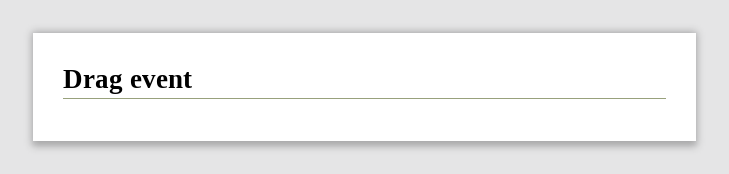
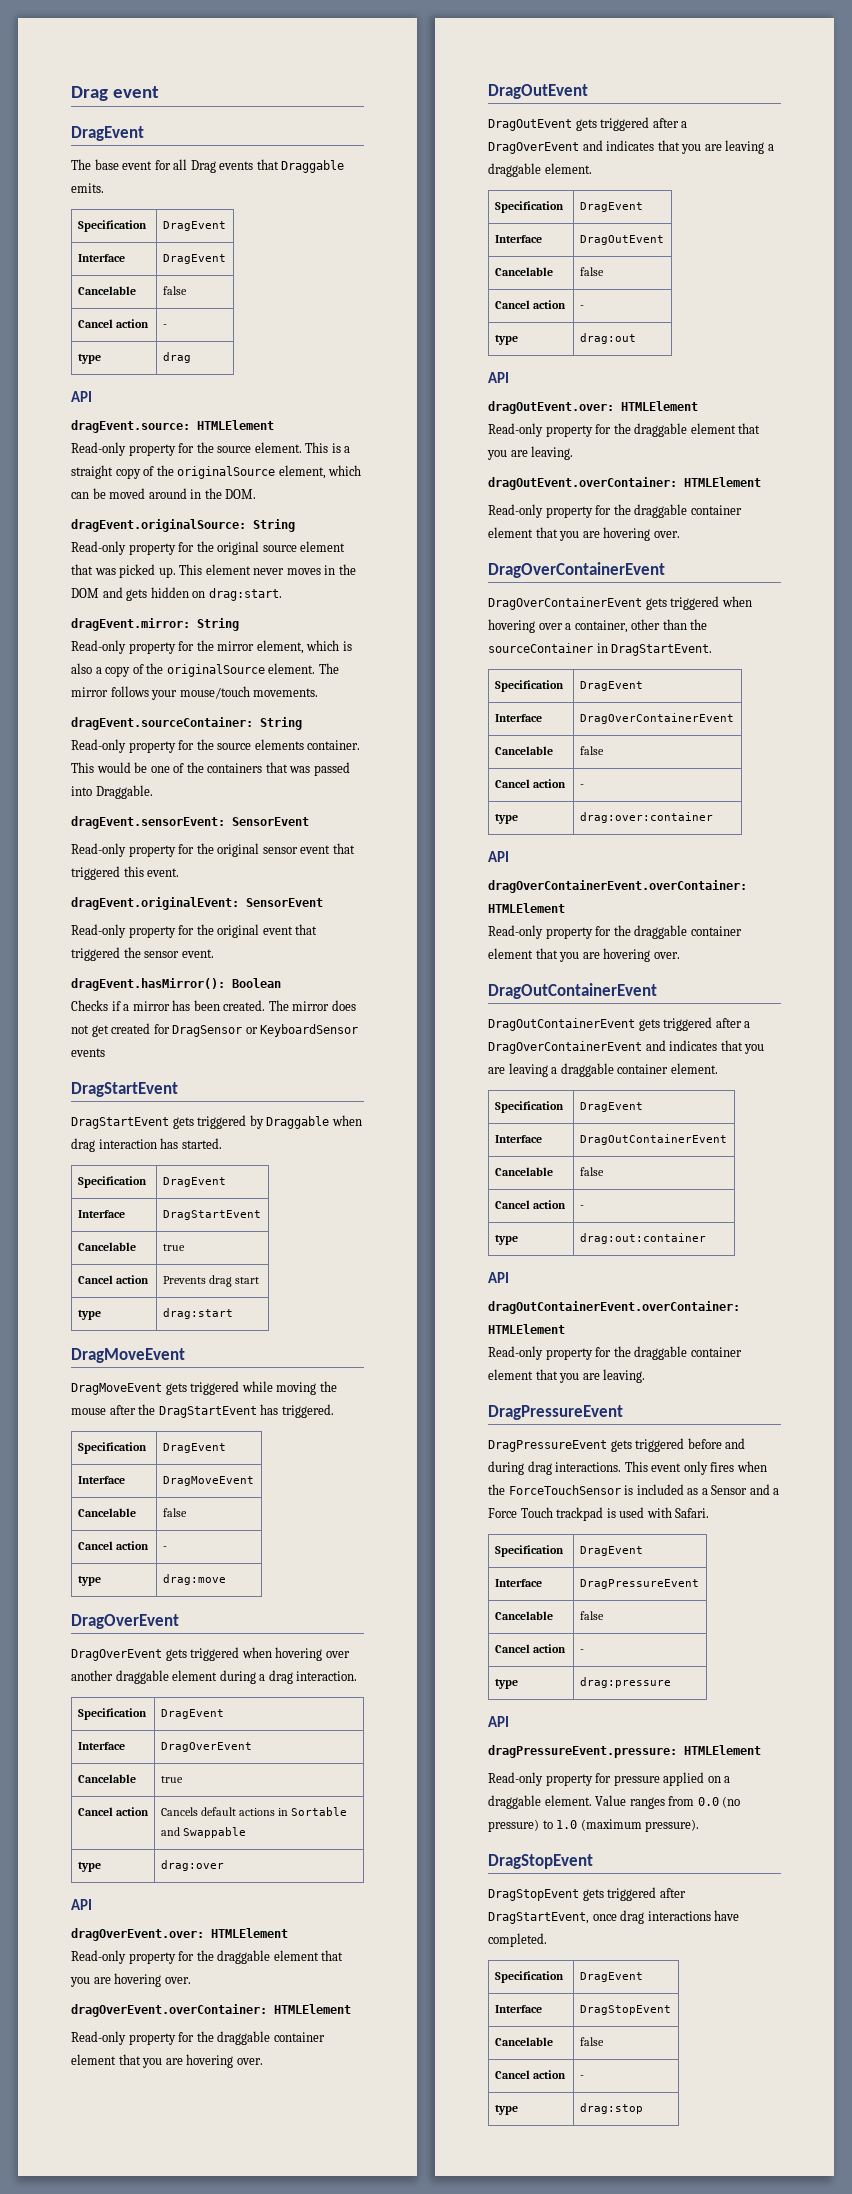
(193, 80) none -> [71,126,144,141] [71,159,345,173] [71,183,104,193] [77,220,147,232] [162,221,226,231] [77,254,125,262] [162,254,226,264] [77,286,136,295] [162,286,187,295] [77,319,149,328] [162,324,167,328] [77,354,101,364] [162,352,191,363] [71,391,92,402] [71,420,274,433] [71,442,351,456] [71,465,362,479] [71,488,257,499] [71,519,295,532] [71,541,346,555] [71,564,356,578] [71,587,282,601] [71,618,239,631] [71,640,352,654] [71,663,339,677] [71,686,319,700] [71,717,302,730] [71,739,361,753] [71,762,350,776] [71,785,153,799] [71,816,309,829] [71,843,355,857] [71,866,180,880] [71,897,323,910] [71,924,318,938] [71,947,214,961] [71,978,281,991] [71,1000,356,1011] [71,1023,359,1037] [71,1048,105,1057] [71,1082,178,1097] [71,1115,362,1129] [71,1138,222,1152] [77,1176,147,1188] [162,1177,226,1187] [77,1210,125,1218] [162,1210,261,1220] [77,1242,136,1251] [162,1244,185,1251] [77,1275,149,1284] [162,1275,259,1287] [77,1310,101,1320] [162,1308,233,1319] [71,1348,185,1363] [71,1381,337,1395] [71,1404,334,1418] [77,1442,147,1454] [162,1443,226,1453] [77,1476,125,1484] [162,1476,254,1486] [77,1508,136,1517] [162,1508,187,1517] [77,1541,149,1550] [162,1546,167,1550] [77,1576,101,1586] [162,1574,226,1585] [71,1614,179,1629] [71,1647,350,1661] [71,1670,358,1684] [77,1708,147,1720] [160,1709,224,1719] [77,1742,125,1750] [160,1742,252,1752] [77,1774,136,1783] [160,1776,183,1783] [77,1807,149,1816] [160,1807,347,1816] [160,1827,246,1838] [77,1862,101,1872] [160,1860,224,1871] [71,1899,92,1910] [71,1928,288,1941] [71,1950,344,1964] [70,1973,191,1987] [71,2004,351,2017] [71,2031,325,2045] [71,2054,263,2068] [488,84,588,99] [488,117,688,131] [488,140,774,154] [488,163,592,177] [494,201,564,213] [579,202,643,212] [494,235,542,243] [579,235,664,245] [494,267,553,276] [579,267,604,276] [494,300,566,309] [579,305,584,309] [494,335,518,345] [579,333,636,344] [488,372,509,383] [488,401,698,414] [488,423,761,437] [487,446,574,460] [488,477,761,490] [488,504,742,518] [488,527,680,541] [488,562,665,578] [488,596,752,610] [488,619,708,633] [488,643,713,656] [494,680,564,692] [579,681,643,691] [494,714,542,722] [579,713,734,724] [494,746,553,755] [579,746,604,755] [494,779,566,788] [579,784,584,788] [494,814,518,824] [579,812,713,823] [488,851,509,862] [488,880,747,893] [488,903,565,913] [488,925,742,939] [488,948,680,962] [488,983,657,999] [488,1017,751,1031] [488,1040,765,1054] [488,1063,718,1077] [494,1101,564,1113] [579,1102,643,1112] [494,1135,542,1143] [579,1134,727,1145] [494,1167,553,1176] [579,1167,604,1176] [494,1200,566,1209] [579,1205,584,1209] [494,1235,518,1245] [579,1233,706,1244] [488,1272,509,1283] [488,1301,740,1314] [488,1324,565,1334] [488,1346,742,1360] [488,1369,646,1383] [488,1405,623,1420] [488,1438,746,1452] [488,1461,767,1475] [488,1484,780,1495] [488,1507,710,1521] [494,1545,564,1557] [579,1546,643,1556] [494,1579,542,1587] [579,1579,699,1589] [494,1611,553,1620] [579,1611,604,1620] [494,1644,566,1653] [579,1649,584,1653] [494,1679,518,1689] [579,1677,671,1688] [488,1716,509,1727] [488,1745,761,1758] [488,1772,731,1786] [488,1795,741,1809] [488,1819,700,1832] [488,1854,593,1869] [488,1887,686,1901] [488,1910,740,1924] [488,1933,547,1947] [494,1971,564,1983] [579,1972,643,1982] [494,2005,542,2013] [579,2005,671,2015] [494,2037,553,2046] [579,2037,604,2046] [494,2070,566,2079] [579,2075,584,2079] [494,2105,518,2115] [579,2103,643,2114] // DragEvent // The base event for all Drag events that Draggable emits. // Specification | DragEvent // Interface | DragEvent // Cancelable | false // Cancel action | - // type | drag // API // dragEvent.source: HTMLElement // Read-only property for the source element. This is a straight copy of the originalSource element, which can be moved around in the DOM. // dragEvent.originalSource: String // Read-only property for the original source element that was picked up. This element never moves in the DOM and gets hidden on drag:start. // dragEvent.mirror: String // Read-only property for the mirror element, which is also a copy of the originalSource element. The mirror follows your mouse/touch movements. // dragEvent.sourceContainer: String // Read-only property for the source elements container. This would be one of the containers that was passed into Draggable. // dragEvent.sensorEvent: SensorEvent // Read-only property for the original sensor event that triggered this event. // dragEvent.originalEvent: SensorEvent // Read-only property for the original event that triggered the sensor event. // dragEvent.hasMirror(): Boolean // Checks if a mirror has been created. The mirror does not get created for DragSensor or KeyboardSensor events // DragStartEvent // DragStartEvent gets triggered by Draggable when drag interaction has started. // Specification | DragEvent // Interface | DragStartEvent // Cancelable | true // Cancel action | Prevents drag start // type | drag:start // DragMoveEvent // DragMoveEvent gets triggered while moving the mouse after the DragStartEvent has triggered. // Specification | DragEvent // Interface | DragMoveEvent // Cancelable | false // Cancel action | - // type | drag:move // DragOverEvent // DragOverEvent gets triggered when hovering over another draggable element during a drag interaction. // Specification | DragEvent // Interface | DragOverEvent // Cancelable | true // Cancel action | Cancels default actions in Sortable and Swappable // type | drag:over // API // dragOverEvent.over: HTMLElement // Read-only property for the draggable element that you are hovering over. // dragOverEvent.overContainer: HTMLElement // Read-only property for the draggable container element that you are hovering over. // DragOutEvent // DragOutEvent gets triggered after a DragOverEvent and indicates that you are leaving a draggable element. // Specification | DragEvent // Interface | DragOutEvent // Cancelable | false // Cancel action | - // type | drag:out // API // dragOutEvent.over: HTMLElement // Read-only property for the draggable element that you are leaving. // dragOutEvent.overContainer: HTMLElement // Read-only property for the draggable container element that you are hovering over. // DragOverContainerEvent // DragOverContainerEvent gets triggered when hovering over a container, other than the sourceContainer in DragStartEvent. // Specification | DragEvent // Interface | DragOverContainerEvent // Cancelable | false // Cancel action | - // type | drag:over:container // API // dragOverContainerEvent.overContainer: HTMLElement // Read-only property for the draggable container element that you are hovering over. // DragOutContainerEvent // DragOutContainerEvent gets triggered after a DragOverContainerEvent and indicates that you are leaving a draggable container element. // Specification | DragEvent // Interface | DragOutContainerEvent // Cancelable | false // Cancel action | - // type | drag:out:container // API // dragOutContainerEvent.overContainer: HTMLElement // Read-only property for the draggable container element that you are leaving. // DragPressureEvent // DragPressureEvent gets triggered before and during drag interactions. This event only fires when the ForceTouchSensor is included as a Sensor and a Force Touch trackpad is used with Safari. // Specification | DragEvent // Interface | DragPressureEvent // Cancelable | false // Cancel action | - // type | drag:pressure // API // dragPressureEvent.pressure: HTMLElement // Read-only property for pressure applied on a draggable element. Value ranges from 0.0 (no pressure) to 1.0 (maximum pressure). // DragStopEvent // DragStopEvent gets triggered after DragStartEvent, once drag interactions have completed. // Specification | DragEvent // Interface | DragStopEvent // Cancelable | false // Cancel action | - // type | drag:stop

